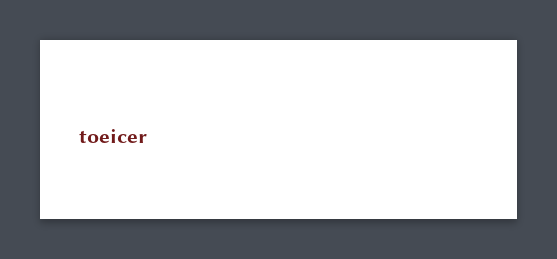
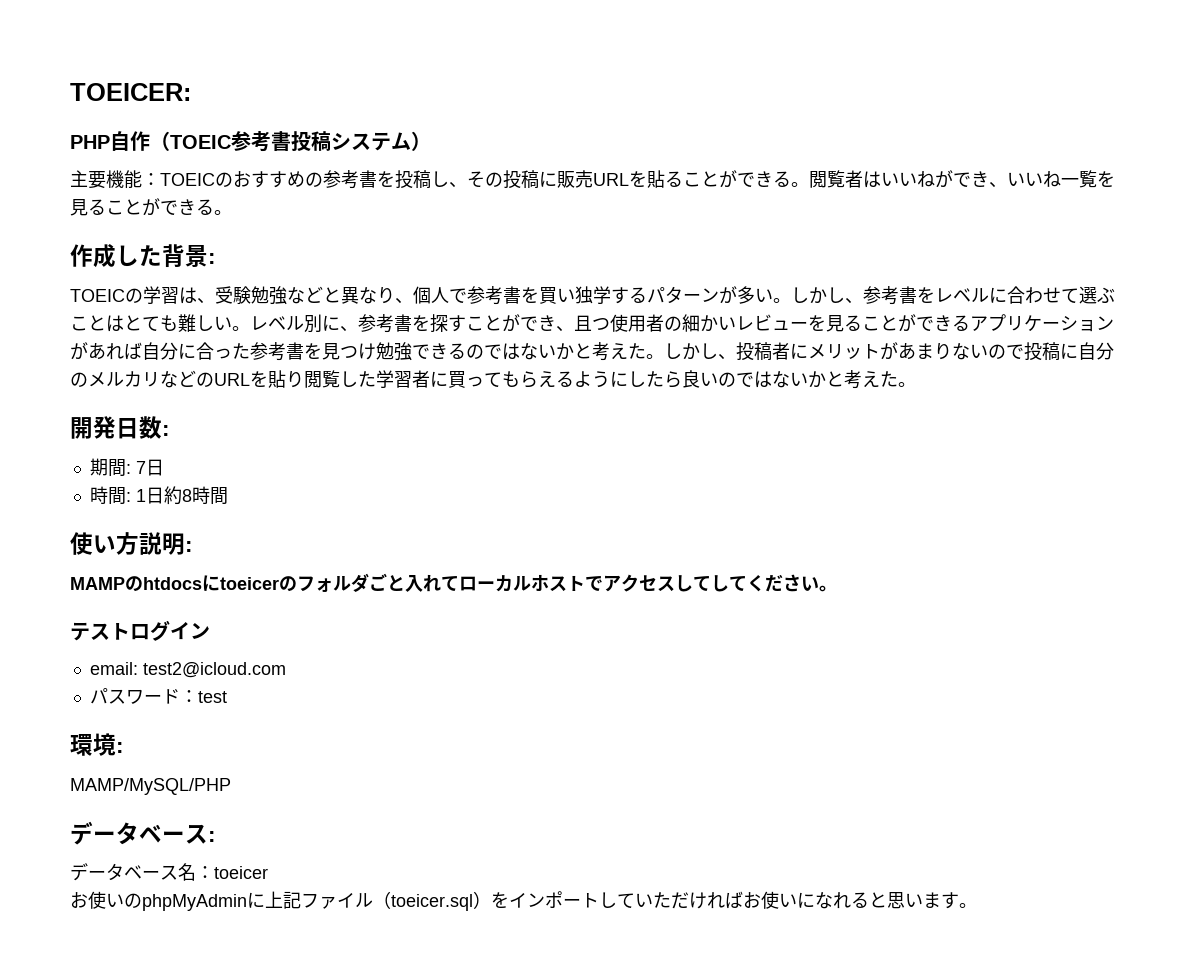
[79,129,147,143] toeicer -> [70,83,191,101] [70,131,431,152] [70,170,1115,189] [70,198,232,216] [70,244,216,268] [70,286,1115,305] [70,314,1114,333] [70,342,1114,361] [70,370,916,389] [70,416,170,439] [89,458,164,477] [89,486,228,505] [70,532,193,555] [70,573,837,592] [70,620,210,641] [89,662,286,678] [89,688,227,704] [70,733,124,756] [70,778,231,795] [70,821,216,845] [70,863,268,881] [70,891,977,911] TOEICER: // PHP自作（TOEIC参考書投稿システム） // 主要機能：TOEICのおすすめの参考書を投稿し、その投稿に販売URLを貼ることができる。閲覧者はいいねができ、いいね一覧を見ることができる。 // 作成した背景: // TOEICの学習は、受験勉強などと異なり、個人で参考書を買い独学するパターンが多い。しかし、参考書をレベルに合わせて選ぶことはとても難しい。レベル別に、参考書を探すことができ、且つ使用者の細かいレビューを見ることができるアプリケーションがあれば自分に合った参考書を見つけ勉強できるのではないかと考えた。しかし、投稿者にメリットがあまりないので投稿に自分のメルカリなどのURLを貼り閲覧した学習者に買ってもらえるようにしたら良いのではないかと考えた。 // 開発日数: // 期間: 7日 // 時間: 1日約8時間 // 使い方説明: // MAMPのhtdocsにtoeicerのフォルダごと入れてローカルホストでアクセスしてしてください。 // テストログイン // email: test2@icloud.com // パスワード：test // 環境: // MAMP/MySQL/PHP // データベース: // データベース名：toeicer // お使いのphpMyAdminに上記ファイル（toeicer.sql）をインポートしていただければお使いになれると思います。

